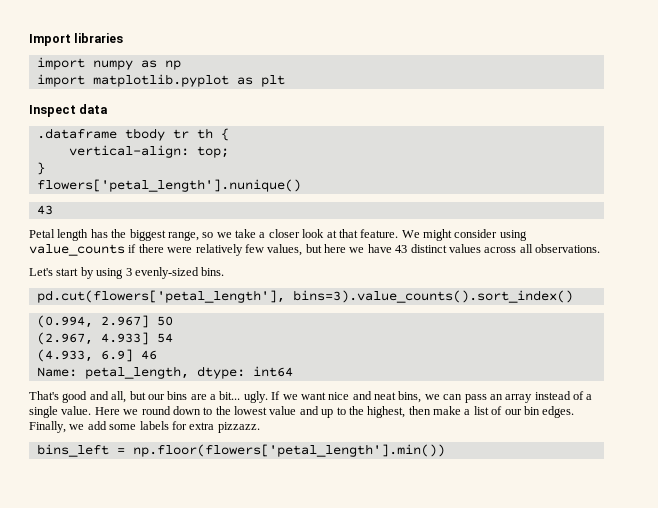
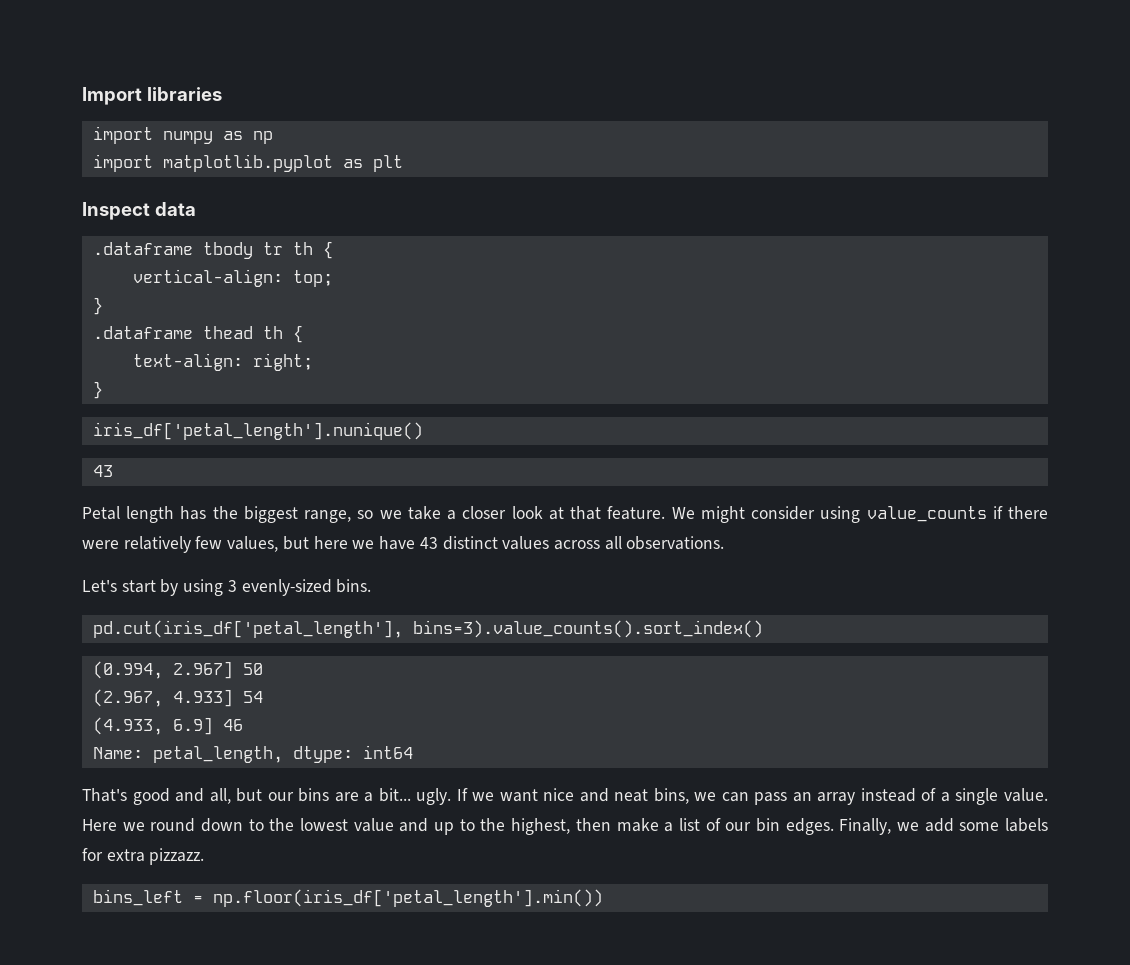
[36,179,301,192] flowers['petal_length'].nunique() -> [92,325,303,343] [132,353,313,371] [92,381,103,399] [92,422,423,440] .dataframe thead th { // text-align: right; // } // iris_df['petal_length'].nunique()
[36,290,285,303] pd.cut(flowers['petal_length'], -> [92,620,403,638] pd.cut(iris_df['petal_length'],
[132,444,445,457] np.floor(flowers['petal_length'].min()) -> [212,889,603,907] np.floor(iris_df['petal_length'].min())

